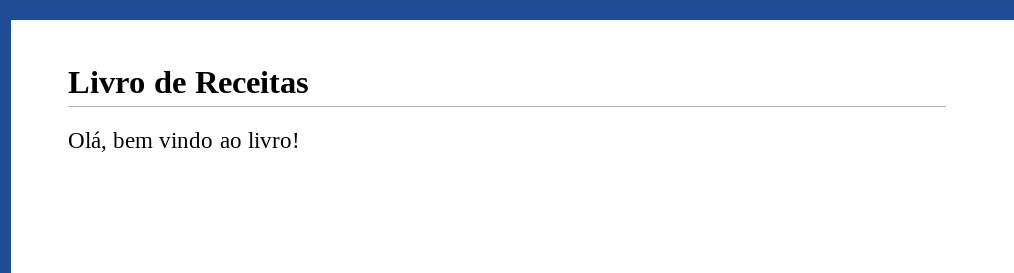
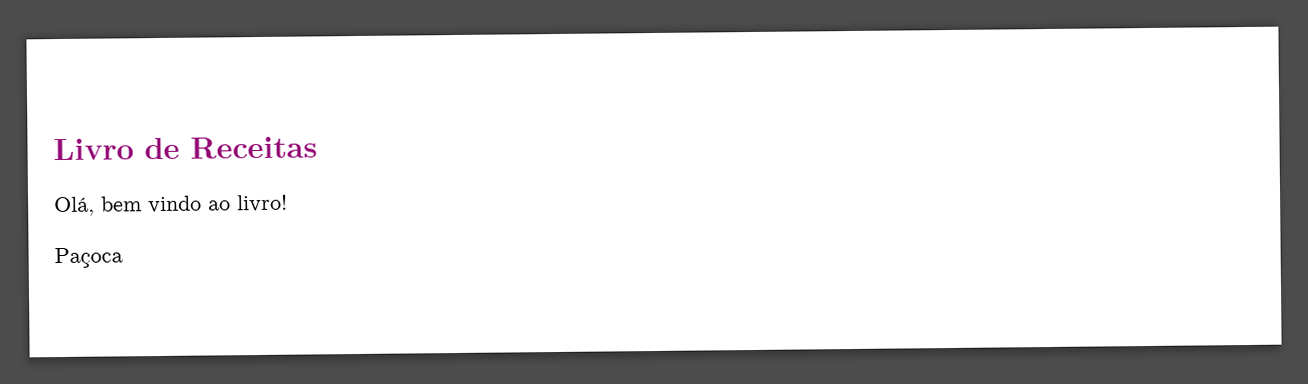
(300, 140) none -> [54,247,123,269] // Paçoca

